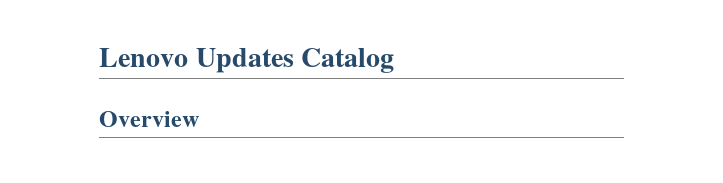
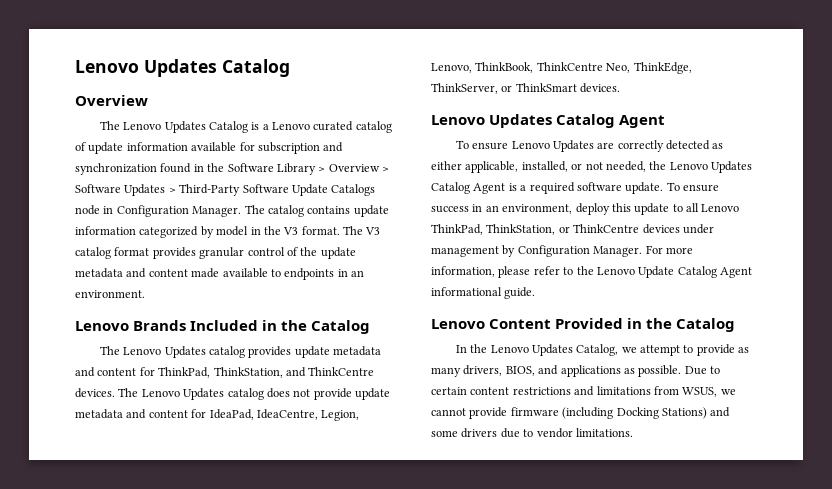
(199, 119) none -> [99,121,392,133] [75,142,344,154] [75,163,389,175] [75,184,376,196] [75,205,389,217] [75,226,381,238] [75,247,356,259] [75,268,364,280] [75,290,145,298] [75,320,371,334] [99,346,382,358] [75,367,375,378] [75,388,390,400] [75,409,360,421] [431,62,692,74] [431,83,621,94] [431,114,666,128] [455,140,724,152] [431,161,752,173] [431,182,719,194] [431,203,740,215] [431,224,714,235] [431,245,693,257] [431,266,752,278] [431,287,536,299] [431,318,736,332] [455,344,750,356] [431,365,720,377] [431,386,736,397] [431,407,731,419] [431,428,633,438] // The Lenovo Updates Catalog is a Lenovo curated catalog of update information available for subscription and synchronization found in the Software Library > Overview > Software Updates > Third-Party Software Update Catalogs node in Configuration Manager. The catalog contains update information categorized by model in the V3 format. The V3 catalog format provides granular control of the update metadata and content made available to endpoints in an environment. // Lenovo Brands Included in the Catalog // The Lenovo Updates catalog provides update metadata and content for ThinkPad, ThinkStation, and ThinkCentre devices. The Lenovo Updates catalog does not provide update metadata and content for IdeaPad, IdeaCentre, Legion, Lenovo, ThinkBook, ThinkCentre Neo, ThinkEdge, ThinkServer, or ThinkSmart devices. // Lenovo Updates Catalog Agent // To ensure Lenovo Updates are correctly detected as either applicable, installed, or not needed, the Lenovo Updates Catalog Agent is a required software update. To ensure success in an environment, deploy this update to all Lenovo ThinkPad, ThinkStation, or ThinkCentre devices under management by Configuration Manager. For more information, please refer to the Lenovo Update Catalog Agent informational guide. // Lenovo Content Provided in the Catalog // In the Lenovo Updates Catalog, we attempt to provide as many drivers, BIOS, and applications as possible. Due to certain content restrictions and limitations from WSUS, we cannot provide firmware (including Docking Stations) and some drivers due to vendor limitations.

